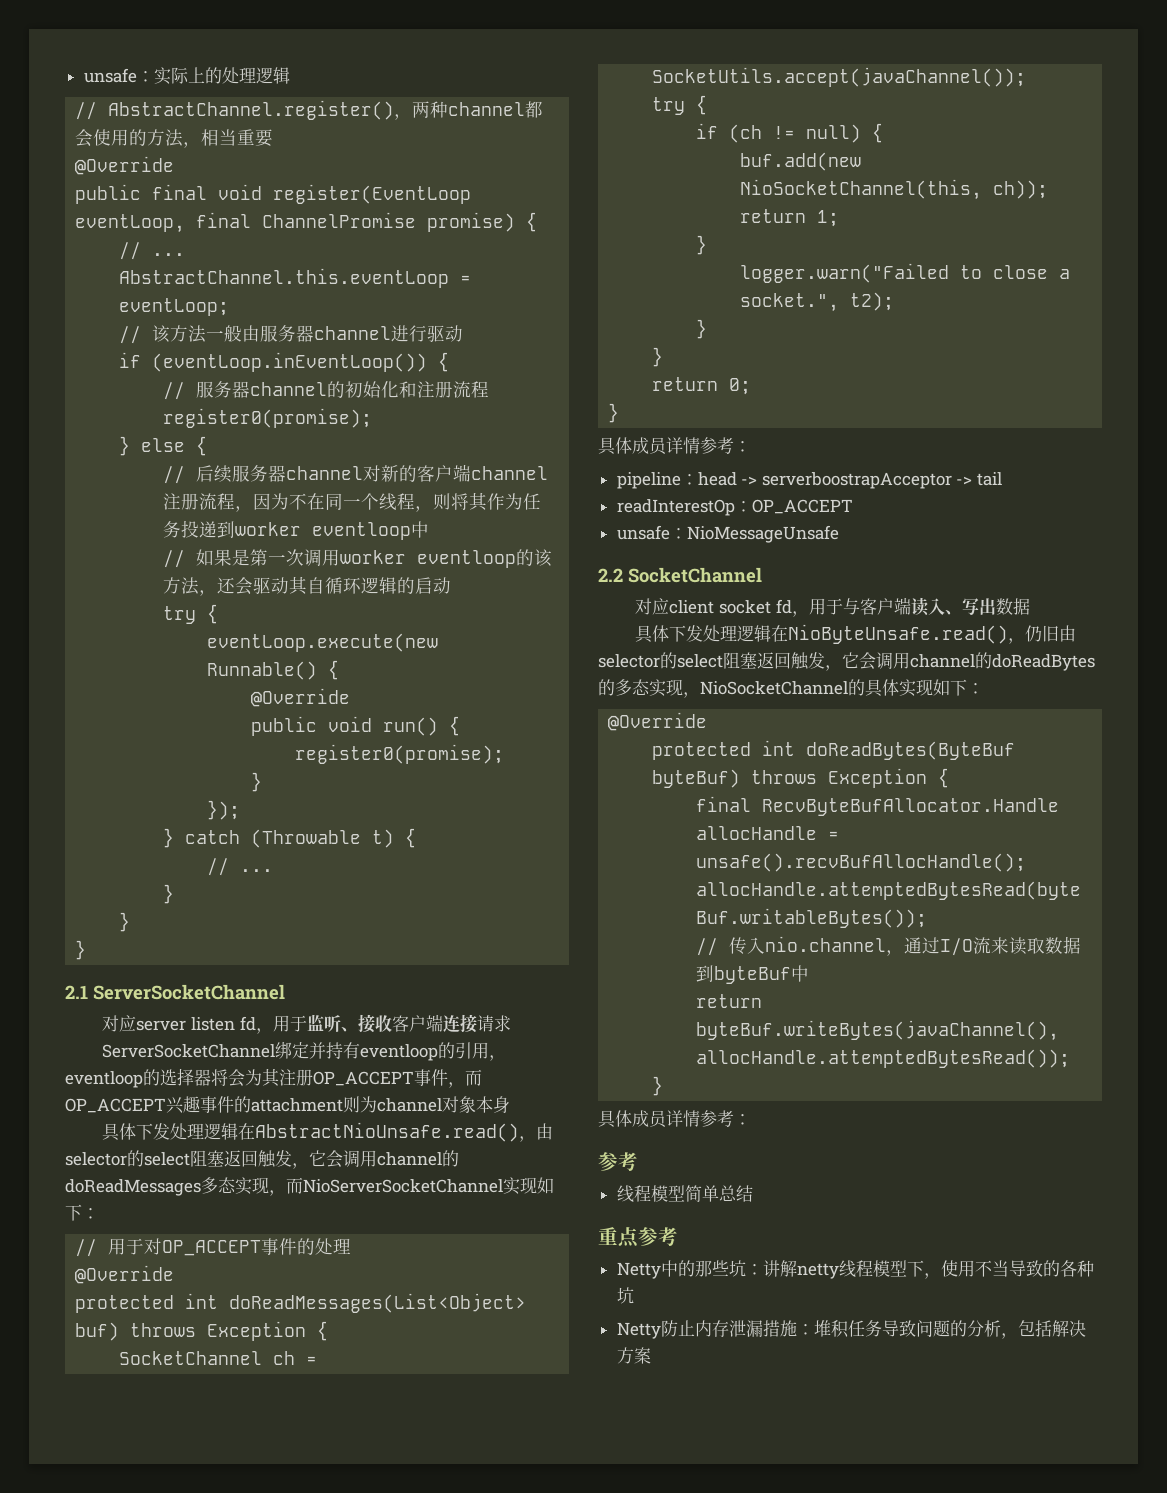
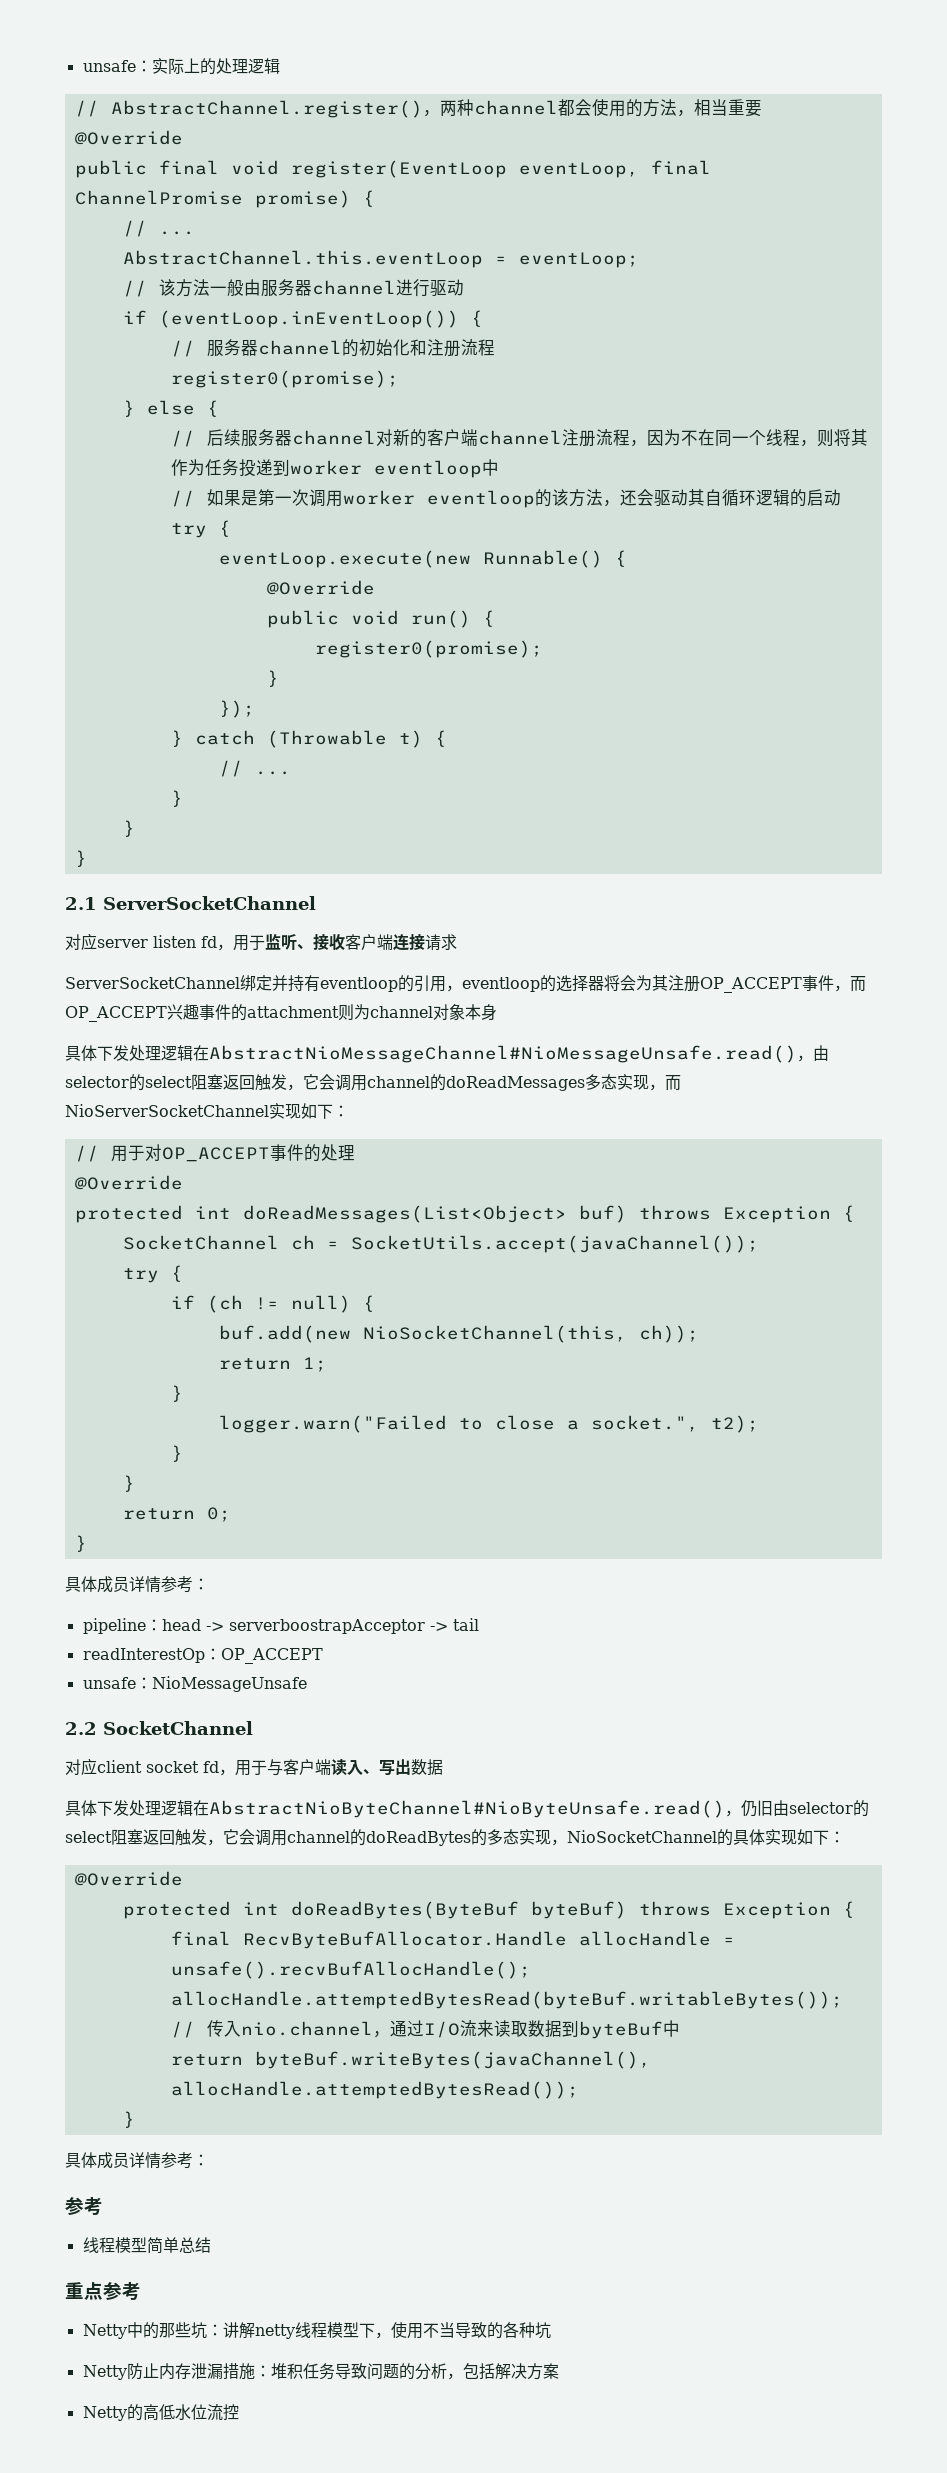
[255,1122,520,1142] AbstractNioUnsafe.read() -> [209,1045,797,1063] AbstractNioMessageChannel#NioMessageUnsafe.read()
[788,624,1009,644] NioByteUnsafe.read() -> [209,1800,725,1818] AbstractNioByteChannel#NioByteUnsafe.read()
(651, 1355) none -> [82,2404,239,2421] // Netty的高低水位流控

